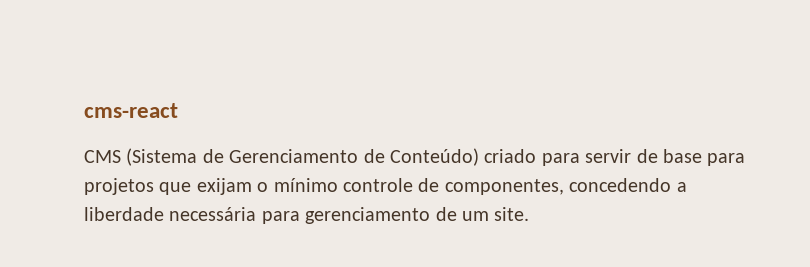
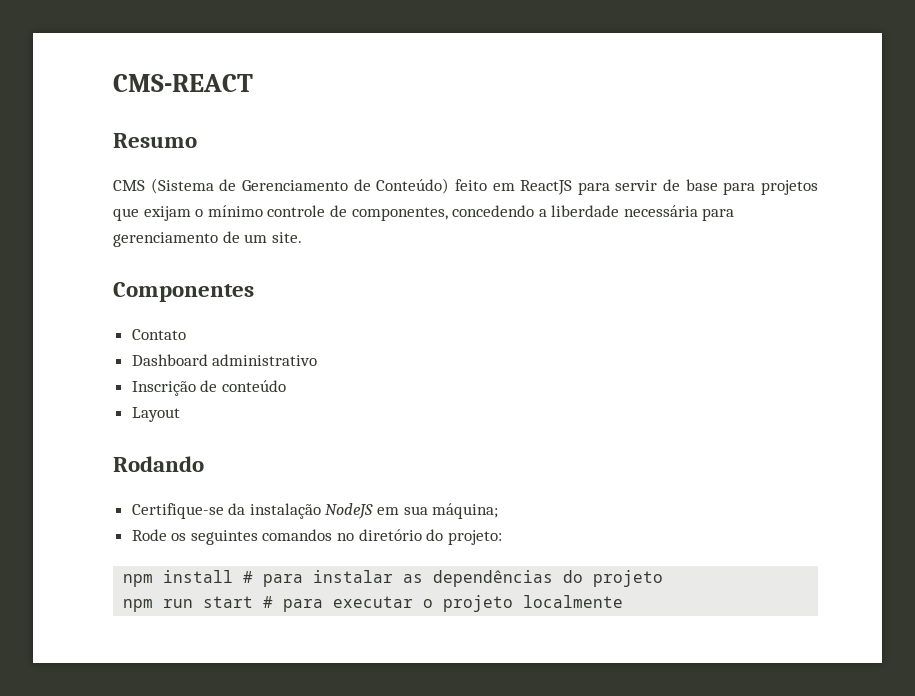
[84,103,178,118] cms-react -> [113,74,253,92] [113,133,197,148] CMS-REACT // Resumo
[484,149,537,163] criado -> [454,179,573,195] feito em ReactJS
(530, 214) none -> [113,282,254,302] [131,329,186,340] [131,354,318,366] [131,380,286,396] [131,407,180,422] [113,456,204,472] [131,503,499,519] [131,529,502,545] [123,570,664,587] [123,595,624,612] // Componentes // Contato // Dashboard administrativo // Inscrição de conteúdo // Layout // Rodando // Certifique-se da instalação NodeJS em sua máquina; // Rode os seguintes comandos no diretório do projeto: // npm install # para instalar as dependências do projeto // npm run start # para executar o projeto localmente

